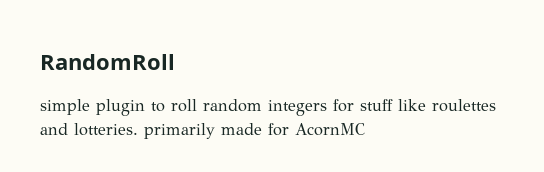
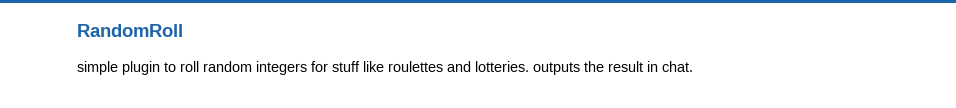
[144,123,365,139] primarily made for AcornMC -> [533,61,693,75] outputs the result in chat.

